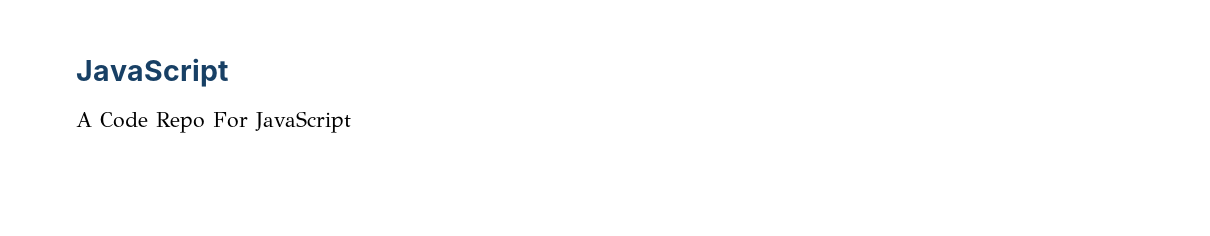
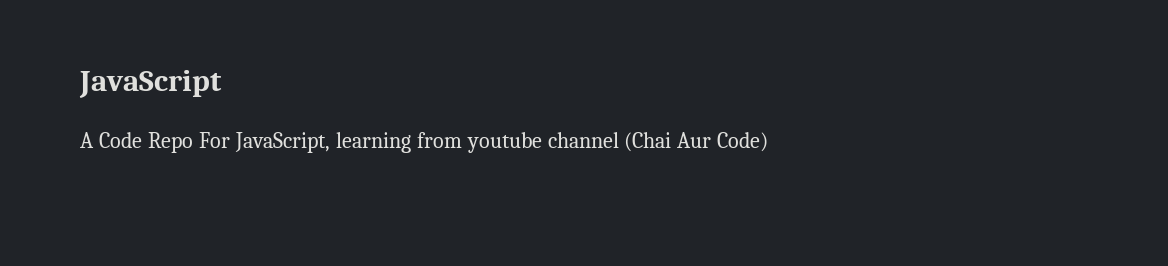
[255,111,351,133] JavaScript -> [234,132,769,153] JavaScript, learning from youtube channel (Chai Aur Code)

